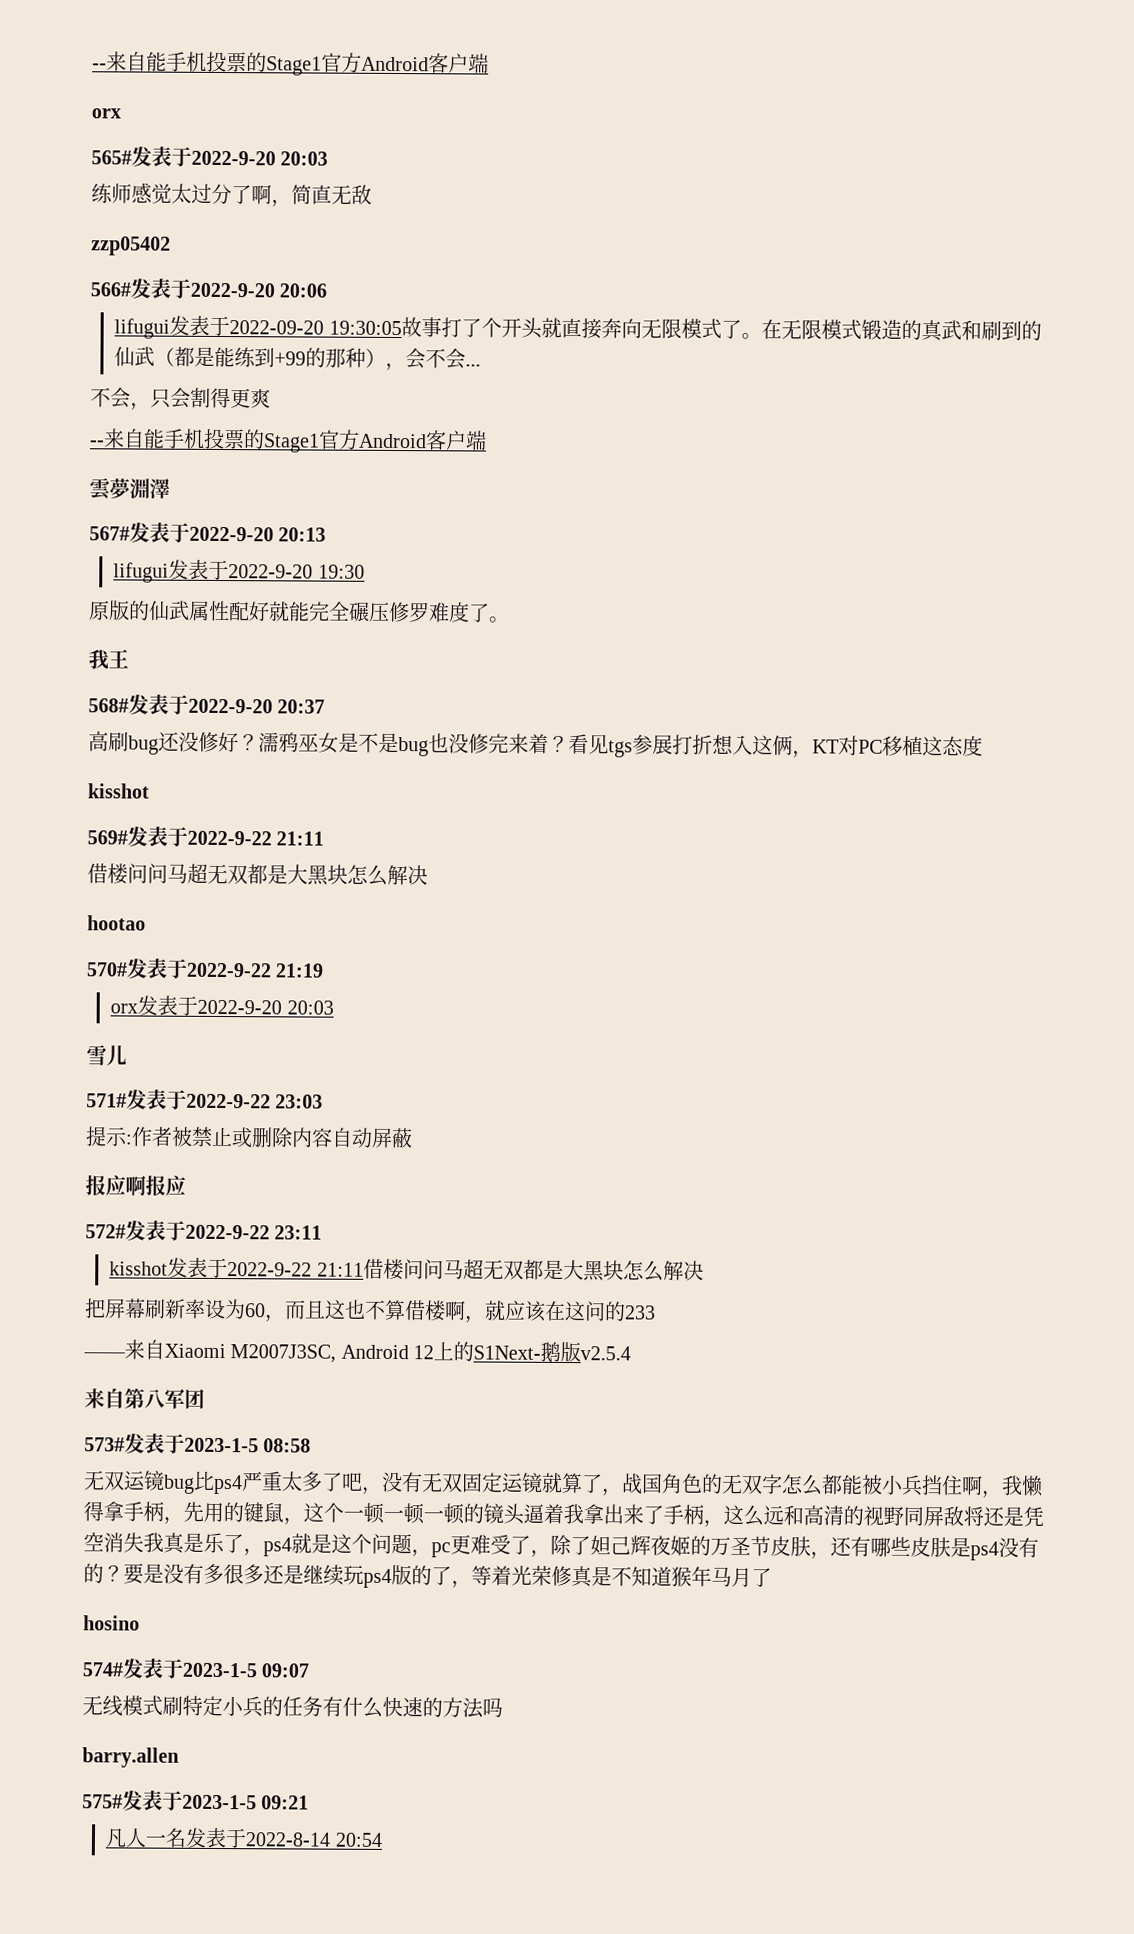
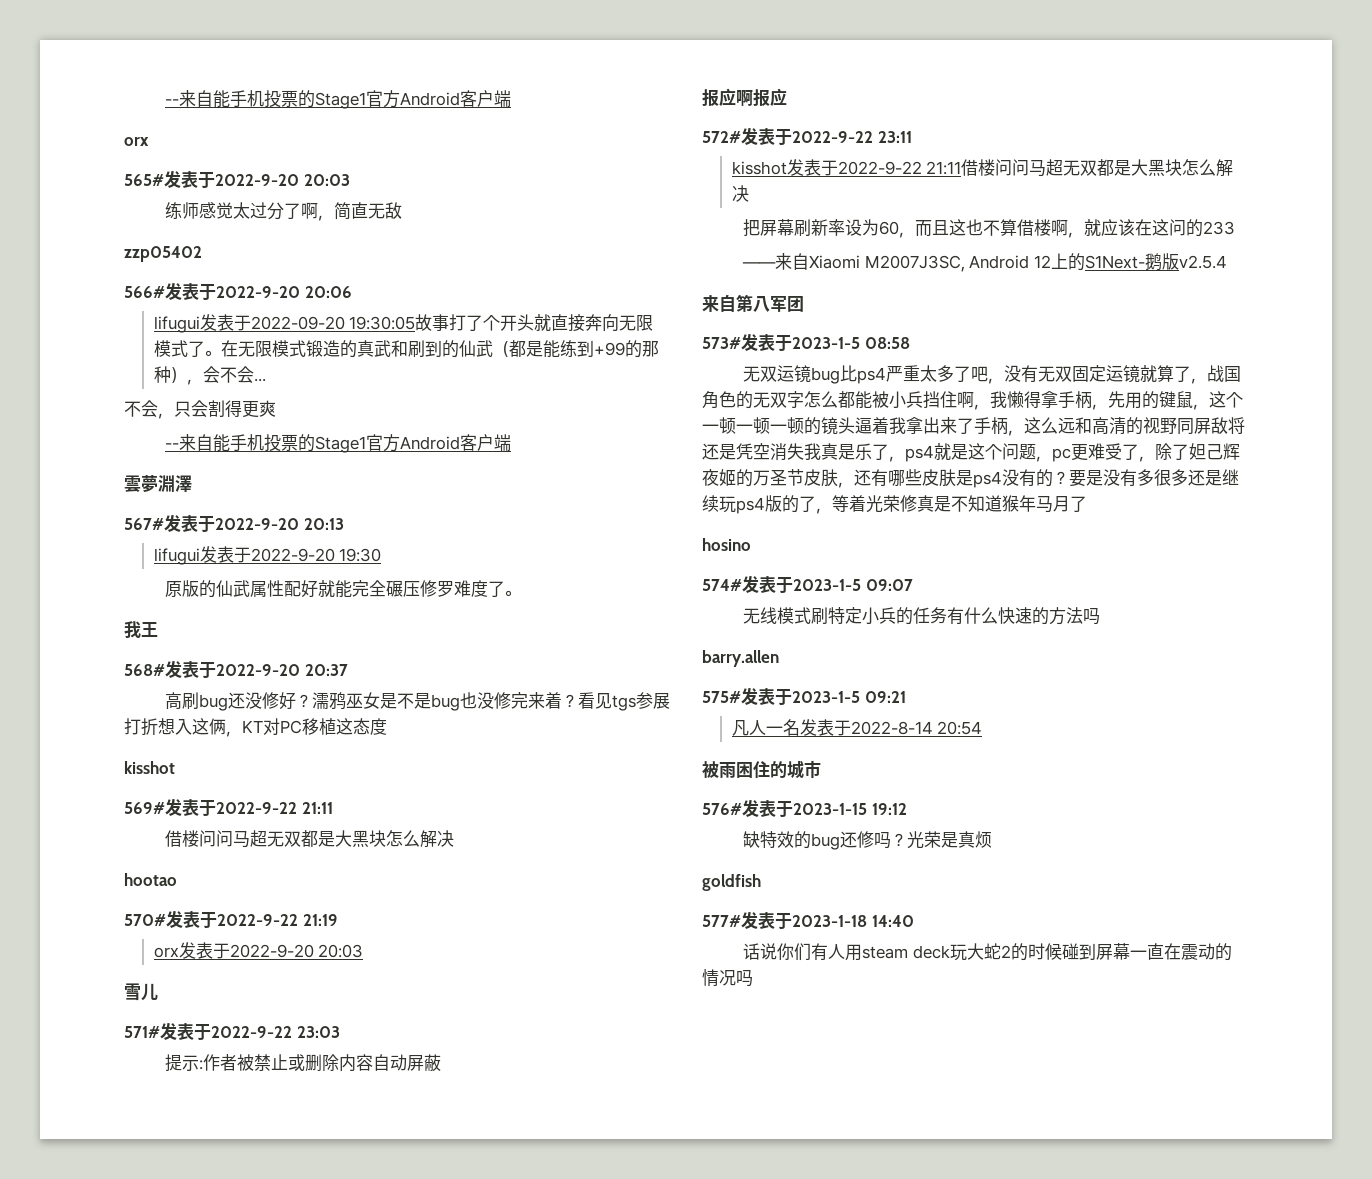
(383, 1839) none -> [702,760,821,779] [702,799,907,817] [742,831,992,850] [702,874,761,891] [702,911,914,929] [742,943,1232,961] [702,969,753,987] // 被雨困住的城市 // 576#发表于2023-1-15 19:12 // 缺特效的bug还修吗？光荣是真烦 // goldfish // 577#发表于2023-1-18 14:40 // 话说你们有人用steam deck玩大蛇2的时候碰到屏幕一直在震动的情况吗

